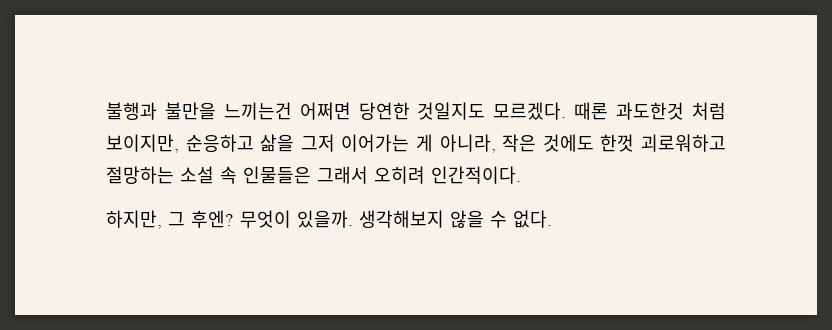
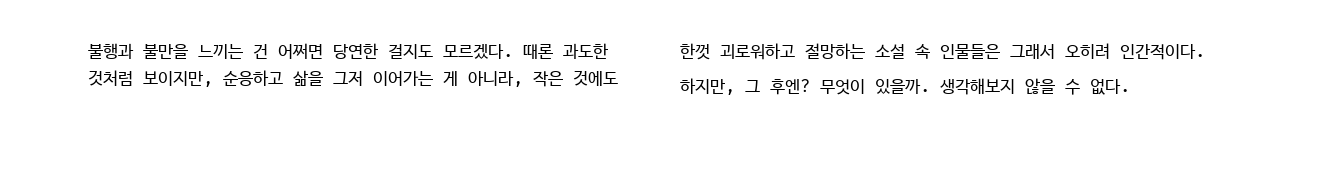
[223,102,292,120] 느끼는건 -> [198,44,268,59] 느끼는 건
[417,102,486,120] 것일지도 -> [388,44,433,59] 걸지도
[616,102,727,120] 과도한것 처럼 -> [563,43,608,59] [88,70,133,86] 과도한 것처럼

